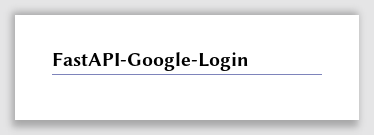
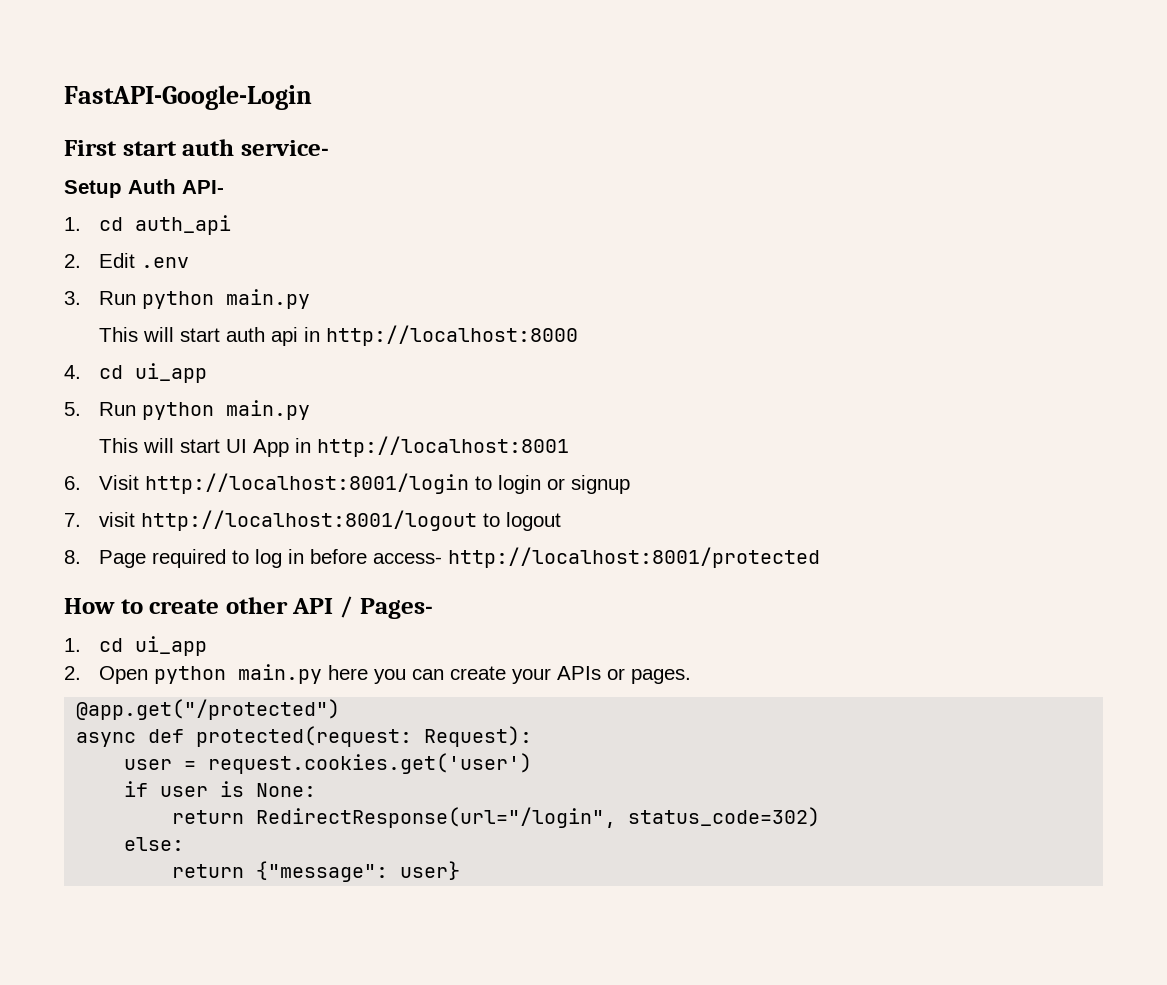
(249, 61) none -> [64,139,329,156] [64,179,224,198] [64,215,232,235] [64,253,190,268] [64,289,311,309] [99,325,579,346] [64,363,208,383] [64,400,311,420] [99,436,570,457] [64,473,631,494] [64,510,562,531] [64,547,821,568] [64,596,433,619] [64,636,208,656] [64,664,692,684] [76,699,341,720] [76,726,533,747] [124,753,533,774] [124,781,317,797] [172,807,821,828] [124,837,185,851] [172,861,461,882] // First start auth service- // Setup Auth API- // 1. cd auth_api // 2. Edit .env // 3. Run python main.py // This will start auth api in http://localhost:8000 // 4. cd ui_app // 5. Run python main.py // This will start UI App in http://localhost:8001 // 6. Visit http://localhost:8001/login to login or signup // 7. visit http://localhost:8001/logout to logout // 8. Page required to log in before access- http://localhost:8001/protected // How to create other API / Pages- // 1. cd ui_app // 2. Open python main.py here you can create your APIs or pages. // @app.get("/protected") // async def protected(request: Request): // user = request.cookies.get('user') // if user is None: // return RedirectResponse(url="/login", status_code=302) // else: // return {"message": user}

